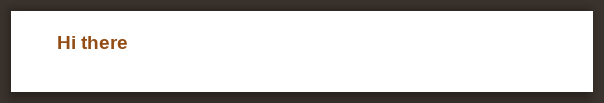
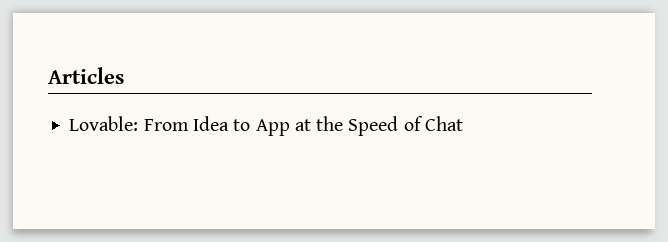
[57,36,129,49] Hi there -> [48,67,124,84] [69,116,463,136] Articles // Lovable: From Idea to App at the Speed of Chat

